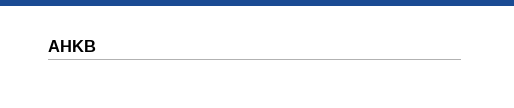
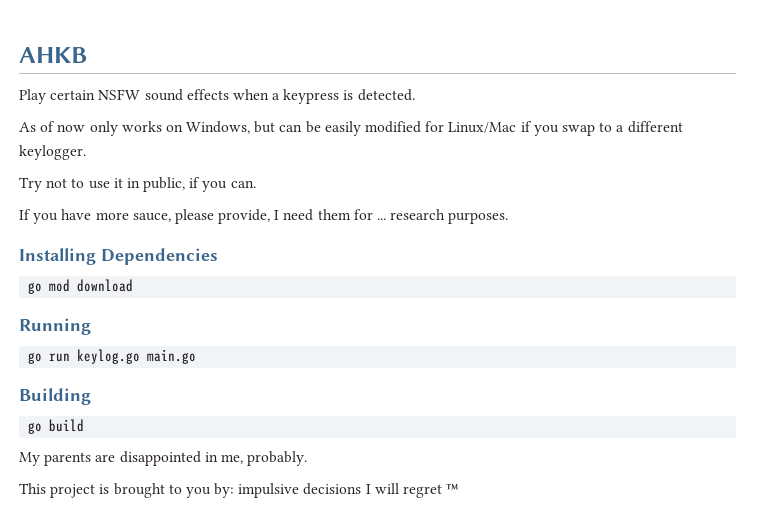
(96, 46) none -> [19,89,415,104] [19,121,683,136] [19,145,86,160] [19,177,256,192] [19,209,509,224] [19,248,218,265] [28,279,134,294] [19,318,91,335] [28,349,197,364] [19,388,91,405] [28,419,85,434] [19,451,308,466] [19,483,460,498] // Play certain NSFW sound effects when a keypress is detected. // As of now only works on Windows, but can be easily modified for Linux/Mac if you swap to a different keylogger. // Try not to use it in public, if you can. // If you have more sauce, please provide, I need them for ... research purposes. // Installing Dependencies // go mod download // Running // go run keylog.go main.go // Building // go build // My parents are disappointed in me, probably. // This project is brought to you by: impulsive decisions I will regret ™

